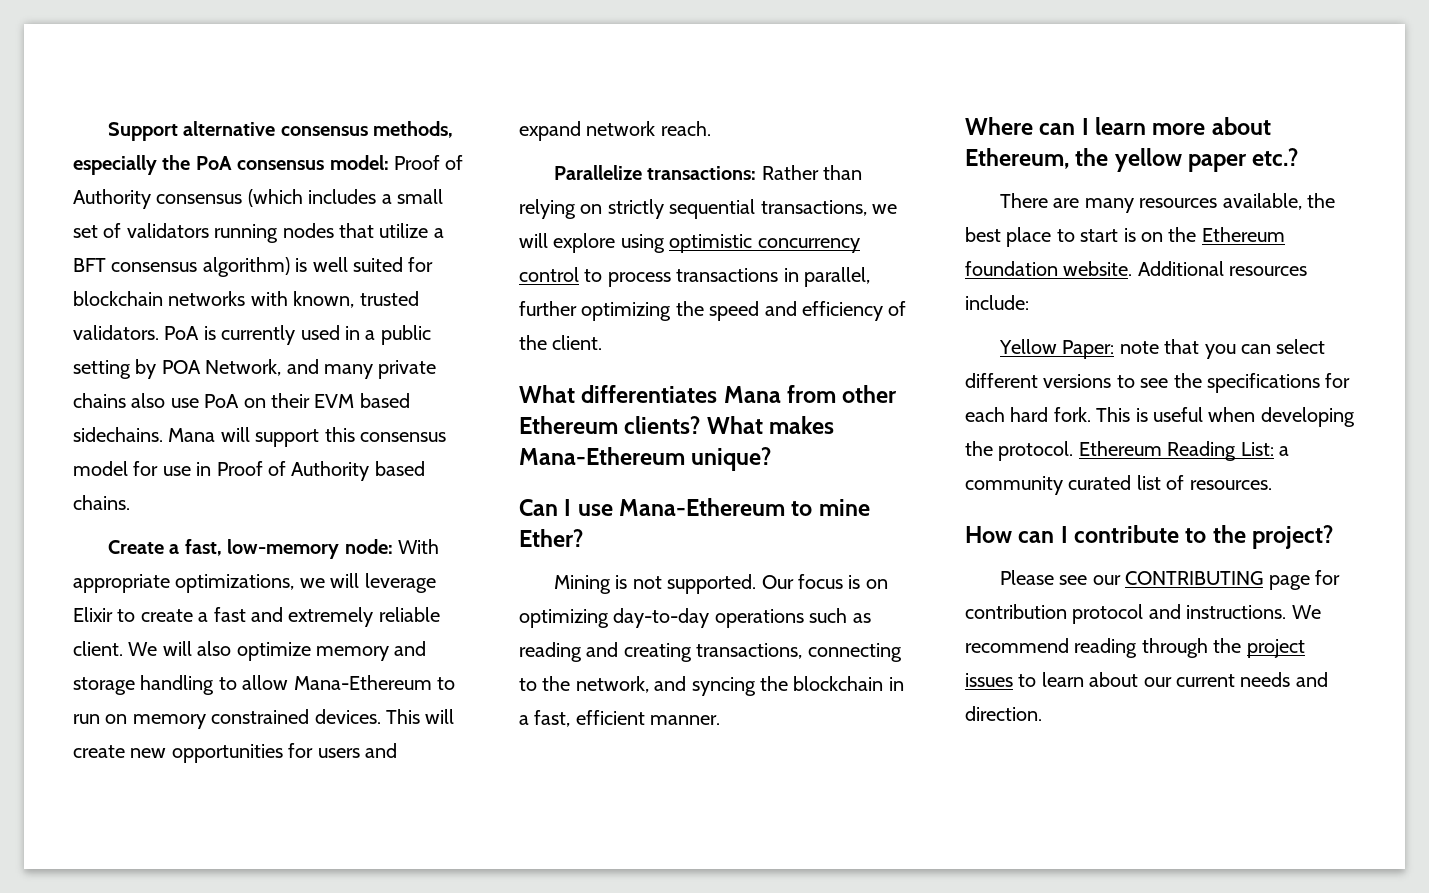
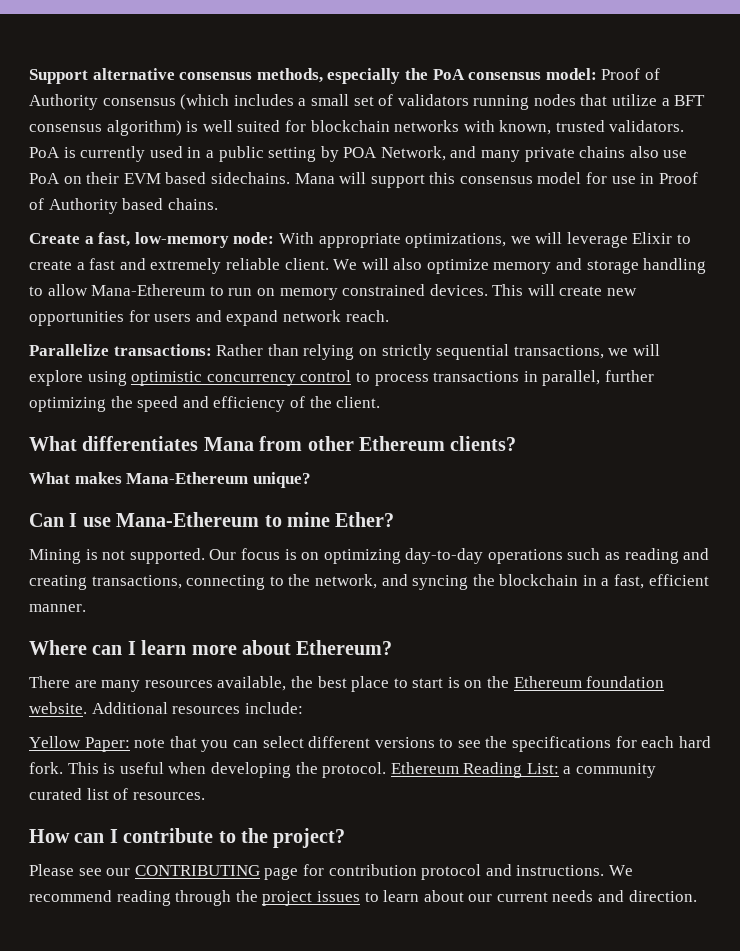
(701, 425) none -> (517, 443) //
[965,148,1299,172] Ethereum, the yellow paper etc.? -> [296,640,393,655] Ethereum?

